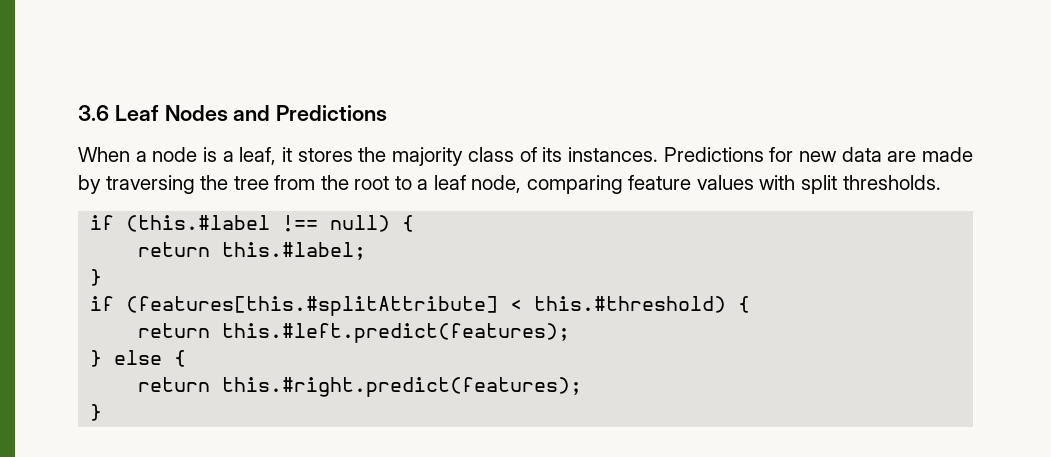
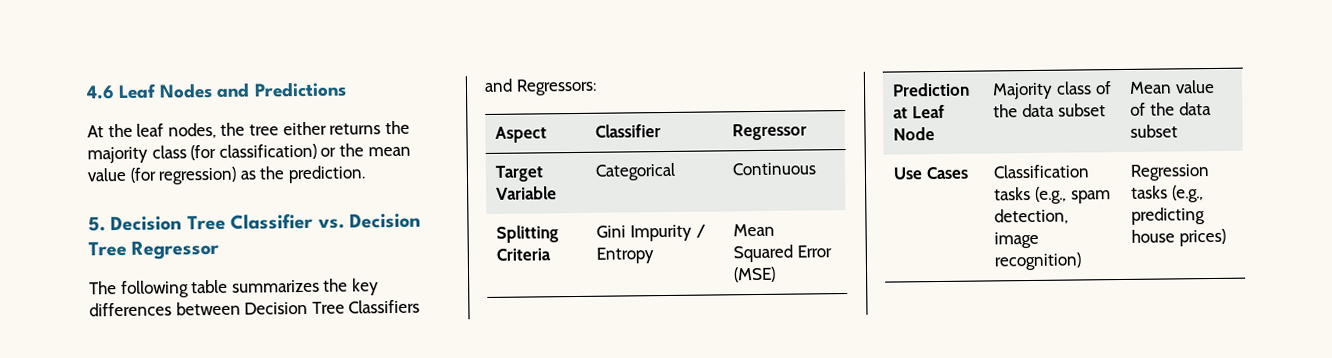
[78,105,109,121] 3.6 -> [86,85,115,100] 4.6
[78,147,974,166] [78,175,941,194] [90,215,415,232] [138,242,367,260] [90,269,103,286] [90,296,751,316] [138,323,571,343] [90,350,187,367] [138,377,583,397] [90,404,103,421] When a node is a leaf, it stores the majority class of its instances. Predictions for new data are made by traversing the tree from the root to a leaf node, comparing feature values with split thresholds. // if (this.#label !== null) { // return this.#label; // } // if (features[this.#splitAttribute] < this.#threshold) { // return this.#left.predict(features); // } else { // return this.#right.predict(features); // } -> [87,120,410,139] [87,143,411,164] [87,165,366,185] [88,212,421,232] [88,239,220,260] [89,278,379,299] [89,299,421,317] [484,78,597,96] [495,126,548,143] [595,124,662,138] [732,123,808,141] [495,165,545,182] [496,186,558,200] [595,162,677,181] [732,162,817,176] [496,225,560,243] [496,248,552,261] [596,224,706,242] [596,247,655,264] [733,223,776,237] [733,244,832,263] [733,266,777,283] [892,82,971,97] [893,104,945,119] [893,127,936,141] [992,81,1112,100] [993,103,1106,118] [1129,79,1215,94] [1130,102,1212,116] [1130,124,1179,138] [893,166,969,180] [993,164,1091,179] [994,186,1111,204] [994,208,1070,225] [994,231,1040,249] [994,252,1083,271] [1130,164,1211,181] [1131,185,1204,203] [1131,207,1206,225] [1131,228,1226,247] At the leaf nodes, the tree either returns the majority class (for classification) or the mean value (for regression) as the prediction. // 5. Decision Tree Classifier vs. Decision Tree Regressor // The following table summarizes the key differences between Decision Tree Classifiers and Regressors: // Aspect | Classifier | Regressor // Target Variable | Categorical | Continuous // Splitting Criteria | Gini Impurity / Entropy | Mean Squared Error (MSE) // Prediction at Leaf Node | Majority class of the data subset | Mean value of the data subset // Use Cases | Classification tasks (e.g., spam detection, image recognition) | Regression tasks (e.g., predicting house prices)

